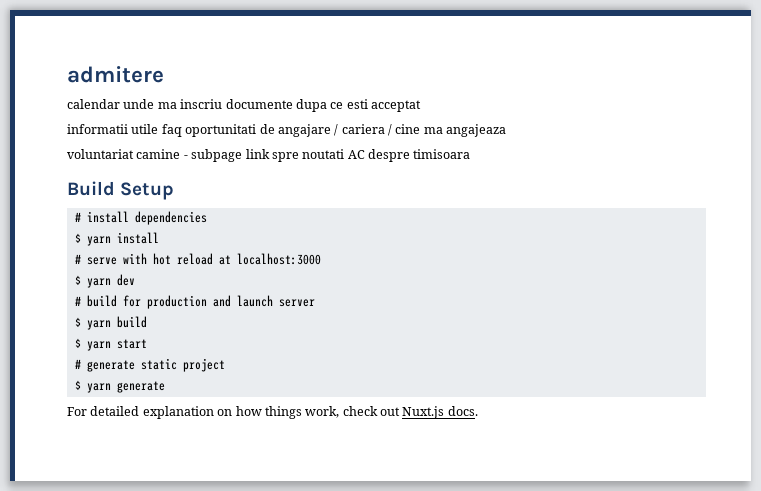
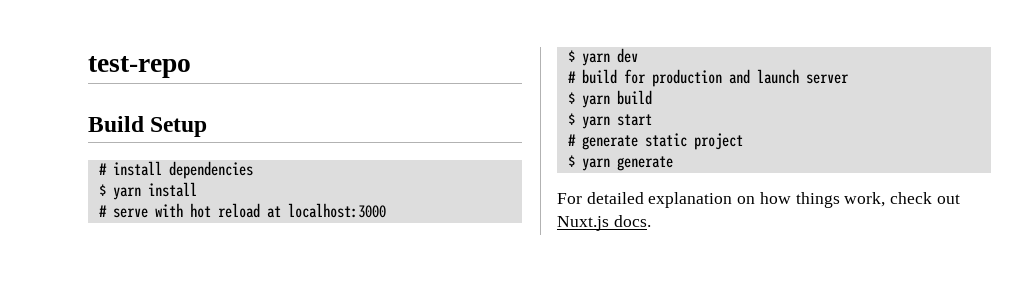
[67,66,164,83] [67,99,421,112] [67,124,507,137] [67,149,471,162] admitere // calendar unde ma inscriu documente dupa ce esti acceptat // informatii utile faq oportunitati de angajare / cariera / cine ma angajeaza // voluntariat camine - subpage link spre noutati AC despre timisoara -> [88,56,191,78] test-repo

